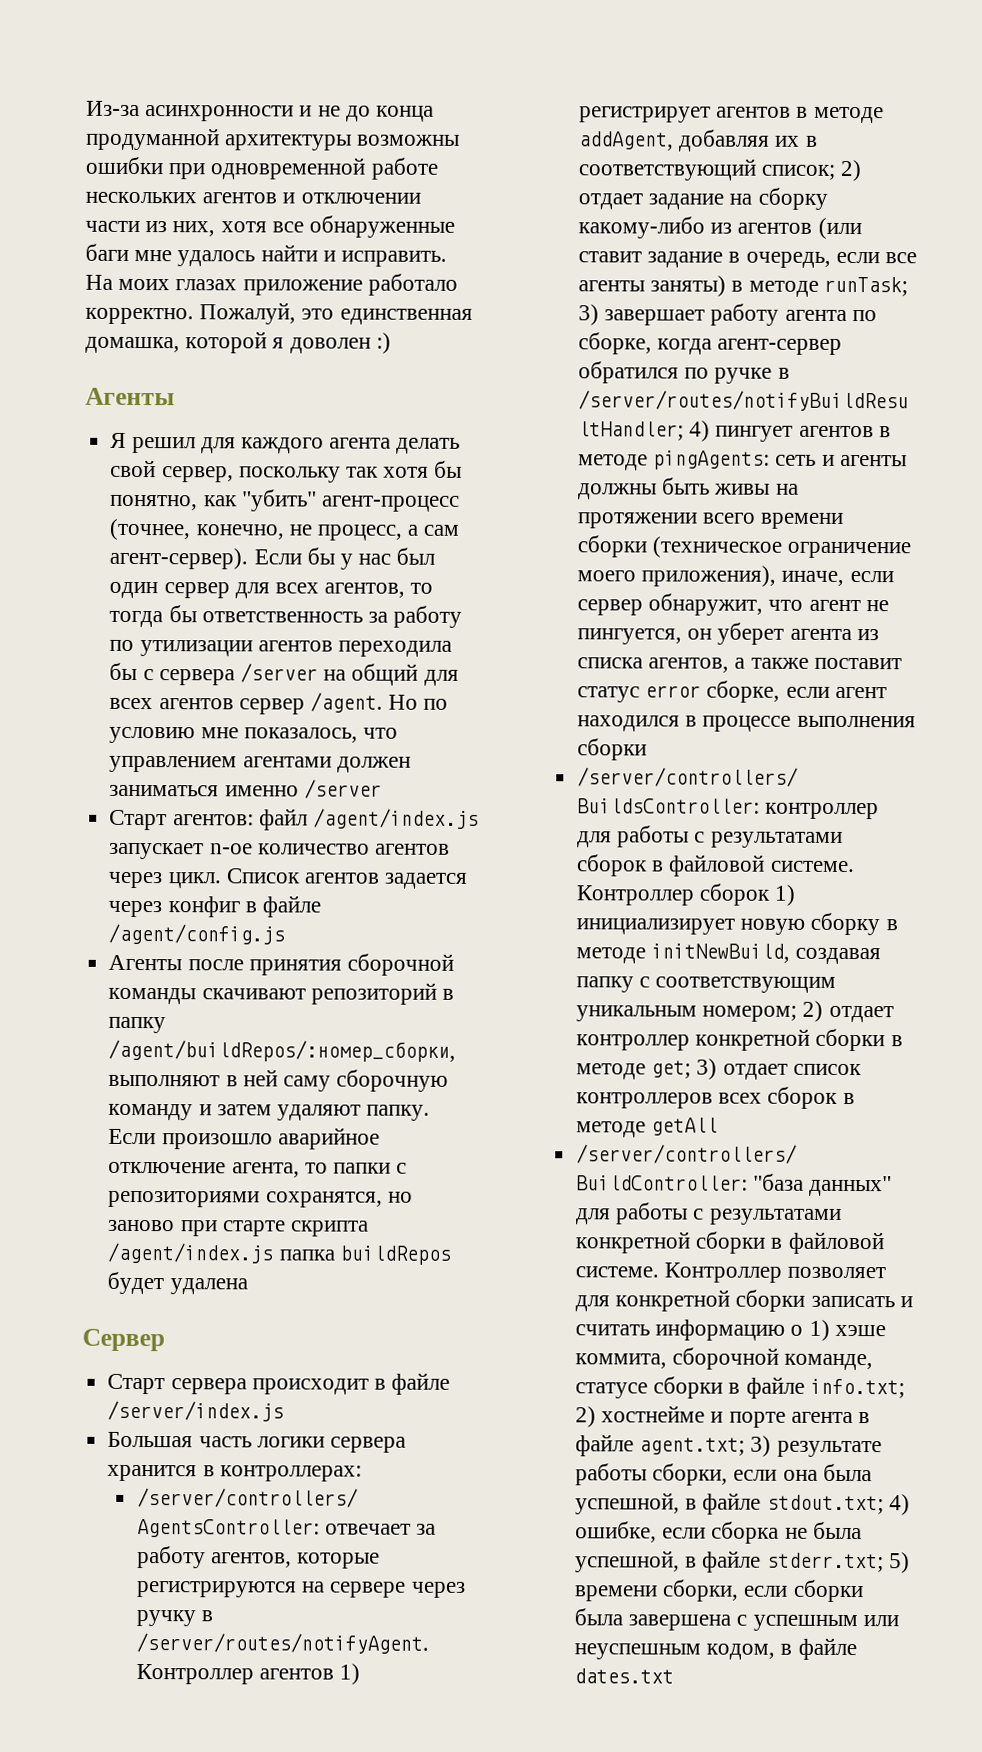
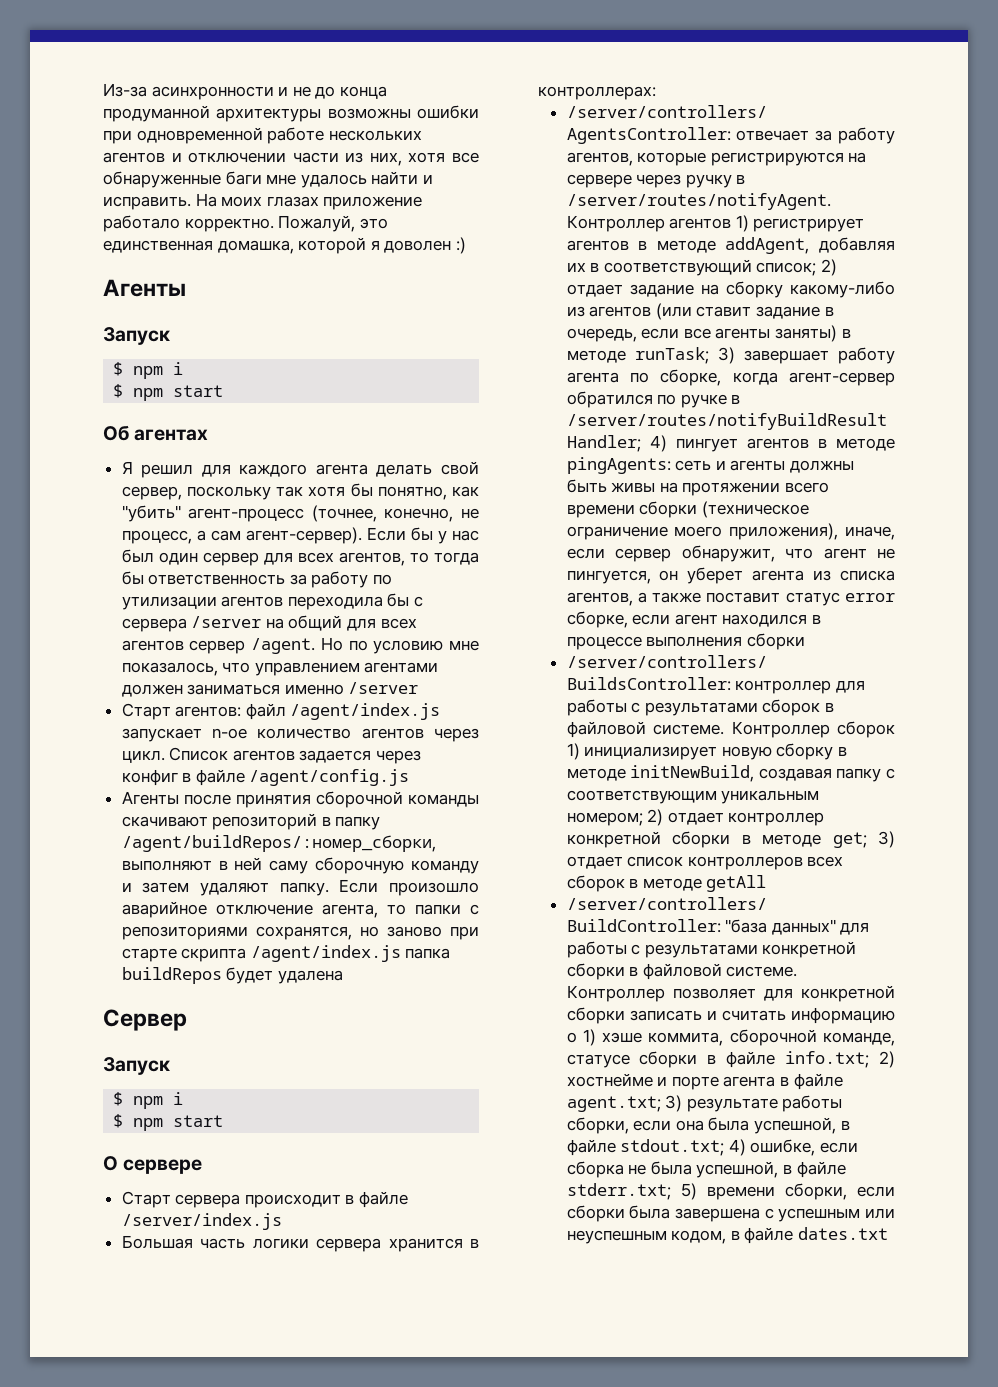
(175, 396) none -> [103,327,170,345] [113,362,184,379] [113,384,224,401] [103,425,209,441] // Запуск // $ npm i // $ npm start // Об агентах
(165, 1340) none -> [103,1057,170,1075] [113,1092,184,1109] [113,1114,224,1131] [103,1156,203,1174] // Запуск // $ npm i // $ npm start // О сервере

